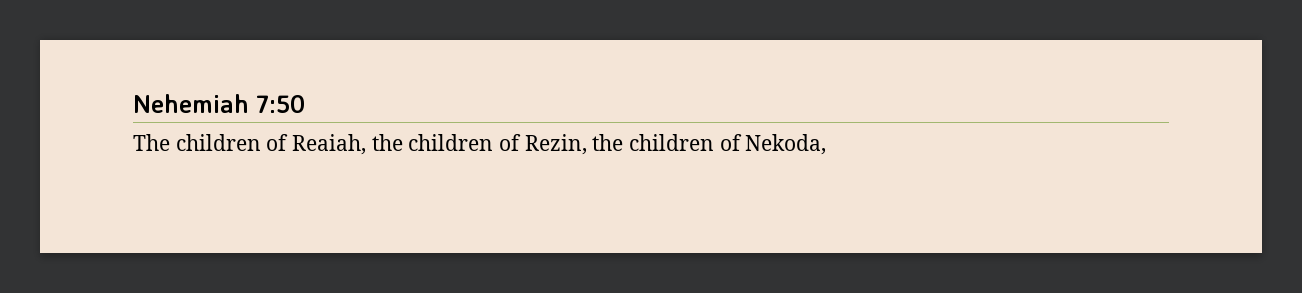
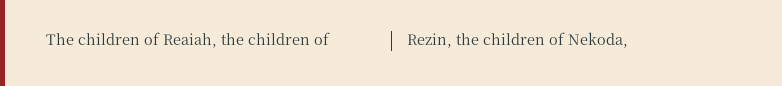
[133,94,305,113] Nehemiah 7:50 // -> (46, 39) none

